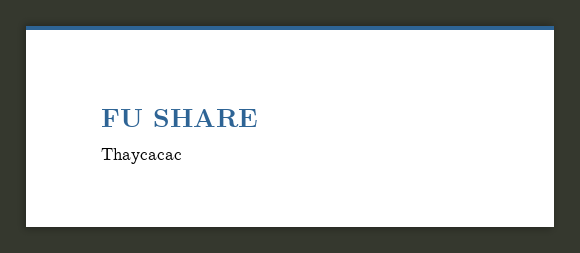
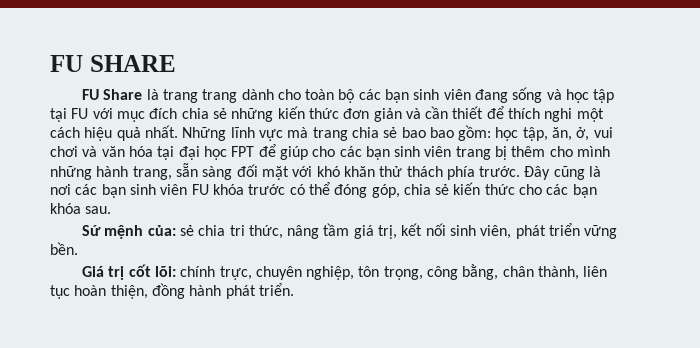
[101,148,182,164] Thaycacac -> [81,87,615,103] [50,106,604,122] [50,125,613,141] [50,144,611,160] [50,163,602,180] [50,182,597,198] [50,203,112,214] [81,223,618,239] [50,242,78,255] [81,264,608,280] [50,283,294,299] FU Share là trang trang dành cho toàn bộ các bạn sinh viên đang sống và học tập tại FU với mục đích chia sẻ những kiến thức đơn giản và cần thiết để thích nghi một cách hiệu quả nhất. Những lĩnh vực mà trang chia sẻ bao bao gồm: học tập, ăn, ở, vui chơi và văn hóa tại đại học FPT để giúp cho các bạn sinh viên trang bị thêm cho mình những hành trang, sẵn sàng đối mặt với khó khăn thử thách phía trước. Đây cũng là nơi các bạn sinh viên FU khóa trước có thể đóng góp, chia sẻ kiến thức cho các bạn khóa sau. // Sứ mệnh của: sẻ chia tri thức, nâng tầm giá trị, kết nối sinh viên, phát triển vững bền. // Giá trị cốt lõi: chính trực, chuyên nghiệp, tôn trọng, công bằng, chân thành, liên tục hoàn thiện, đồng hành phát triển.

